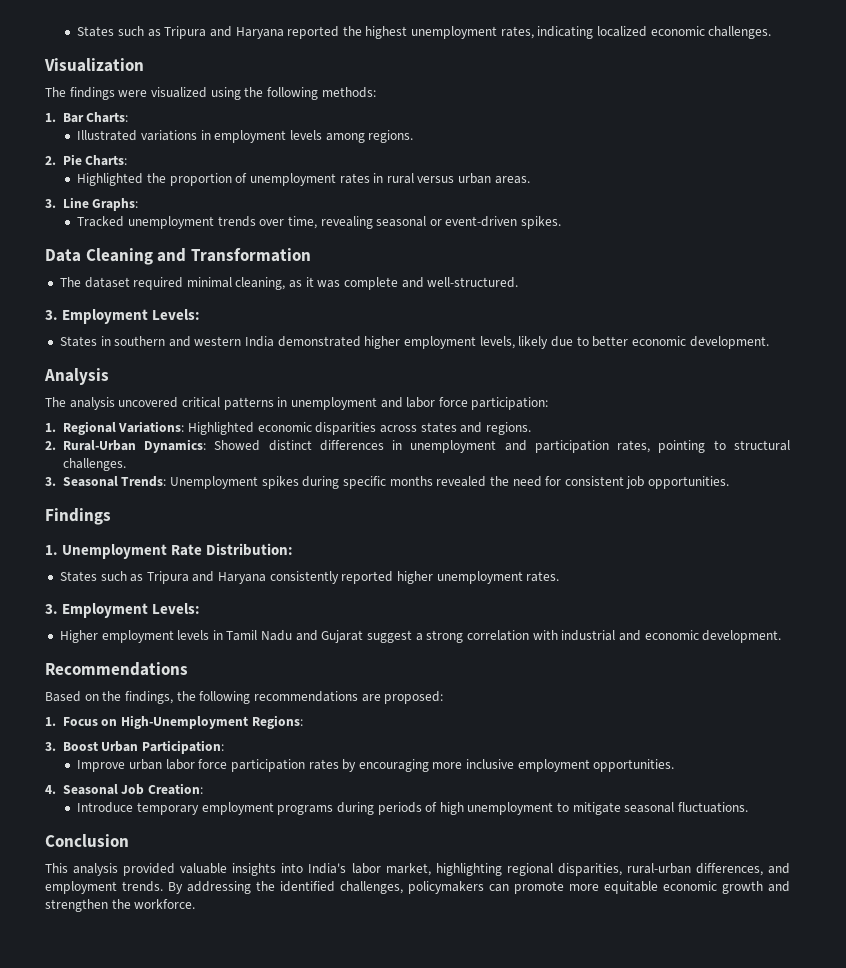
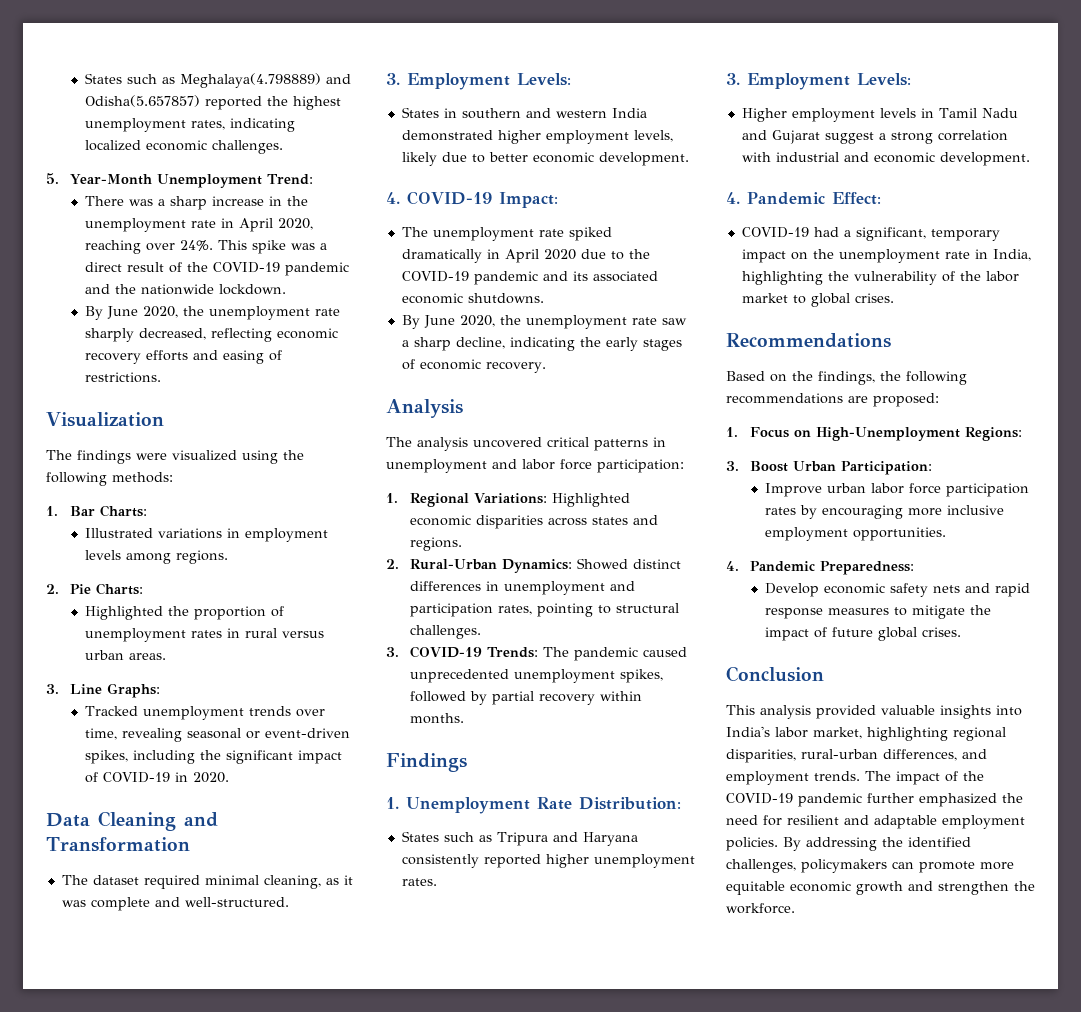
[77,26,284,39] States such as Tripura and Haryana -> [85,73,352,88] [85,95,201,107] States such as Meghalaya(4.798889) and Odisha(5.657857)
(772, 32) none -> [46,173,314,188] [85,196,309,210] [85,218,314,232] [85,240,328,254] [85,262,350,276] [85,284,287,295] [85,306,341,320] [85,328,339,342] [85,350,283,364] [85,372,162,383] // 5. Year-Month Unemployment Trend: // There was a sharp increase in the unemployment rate in April 2020, reaching over 24%. This spike was a direct result of the COVID-19 pandemic and the nationwide lockdown. // By June 2020, the unemployment rate sharply decreased, reflecting economic recovery efforts and easing of restrictions.
[521,216,562,229] spikes. -> [85,750,343,764] [85,772,230,783] spikes, including the significant impact of COVID-19 in 2020.
(769, 342) none -> [386,191,558,208] [401,227,612,241] [401,249,650,263] [401,271,658,285] [401,293,544,304] [401,315,687,329] [401,337,682,351] [401,359,546,373] // 4. COVID-19 Impact: // The unemployment rate spiked dramatically in April 2020 due to the COVID-19 pandemic and its associated economic shutdowns. // By June 2020, the unemployment rate saw a sharp decline, indicating the early stages of economic recovery.
[62,476,730,489] Seasonal Trends: Unemployment spikes during specific months revealed the need for consistent job opportunities. -> [409,646,688,661] [409,669,663,683] [409,691,642,705] [409,713,464,724] COVID-19 Trends: The pandemic caused unprecedented unemployment spikes, followed by partial recovery within months.
(782, 636) none -> [726,192,881,205] [741,227,1000,241] [741,249,1031,263] [741,271,1019,285] [741,293,894,307] // 4. Pandemic Effect: // COVID-19 had a significant, temporary impact on the unemployment rate in India, highlighting the vulnerability of the labor market to global crises.
[62,783,204,795] [77,802,749,815] Seasonal Job Creation: // Introduce temporary employment programs during periods of high unemployment to mitigate seasonal fluctuations. -> [749,561,914,575] [765,583,1031,597] [765,605,992,619] [765,627,962,641] Pandemic Preparedness: // Develop economic safety nets and rapid response measures to mitigate the impact of future global crises.
(163, 886) none -> [865,771,984,785] [726,793,1023,807] [726,815,1025,829] [726,837,778,851] The impact of the COVID-19 pandemic further emphasized the need for resilient and adaptable employment policies.

